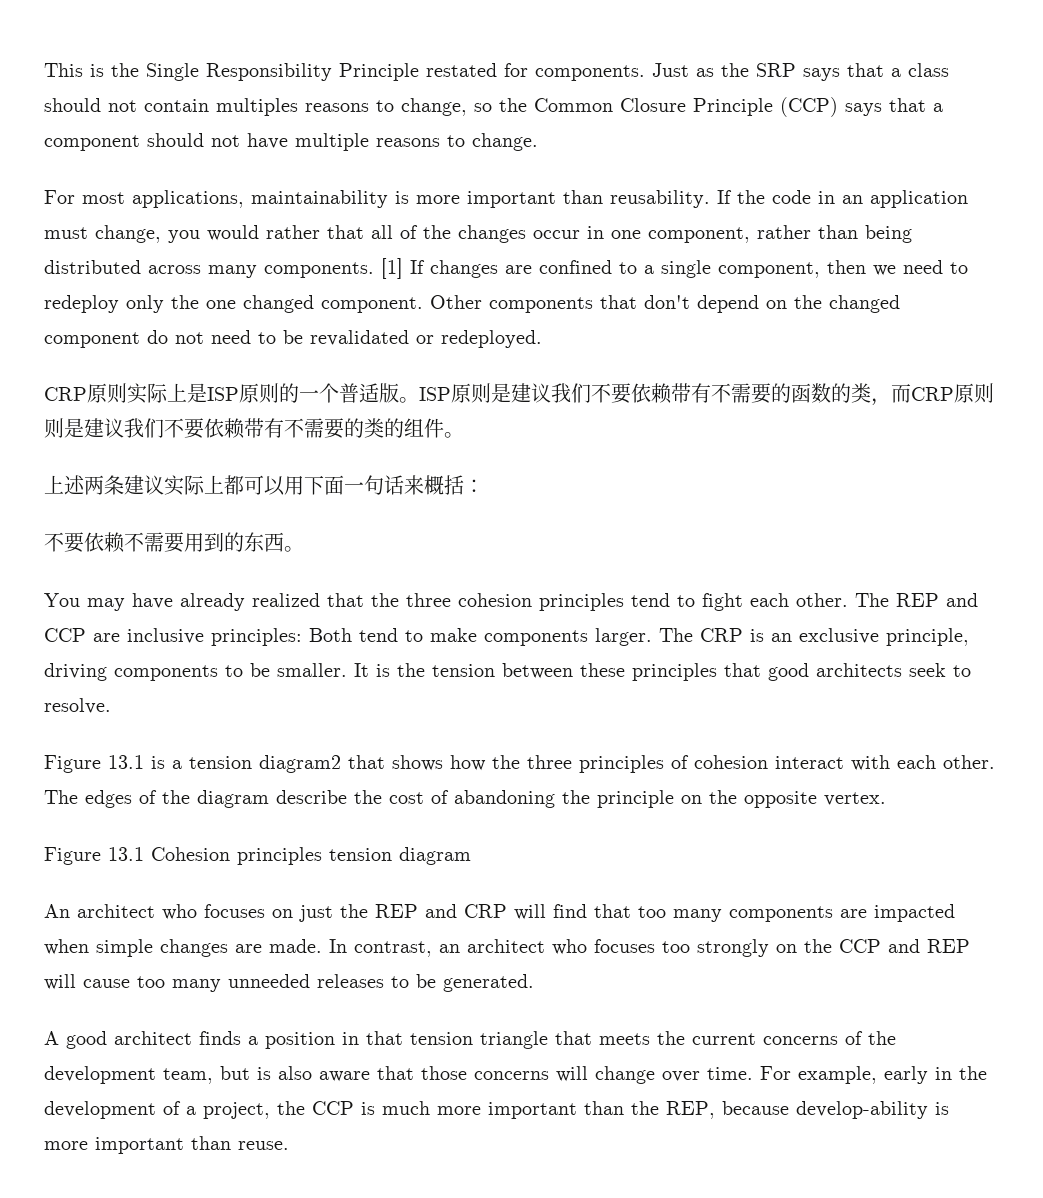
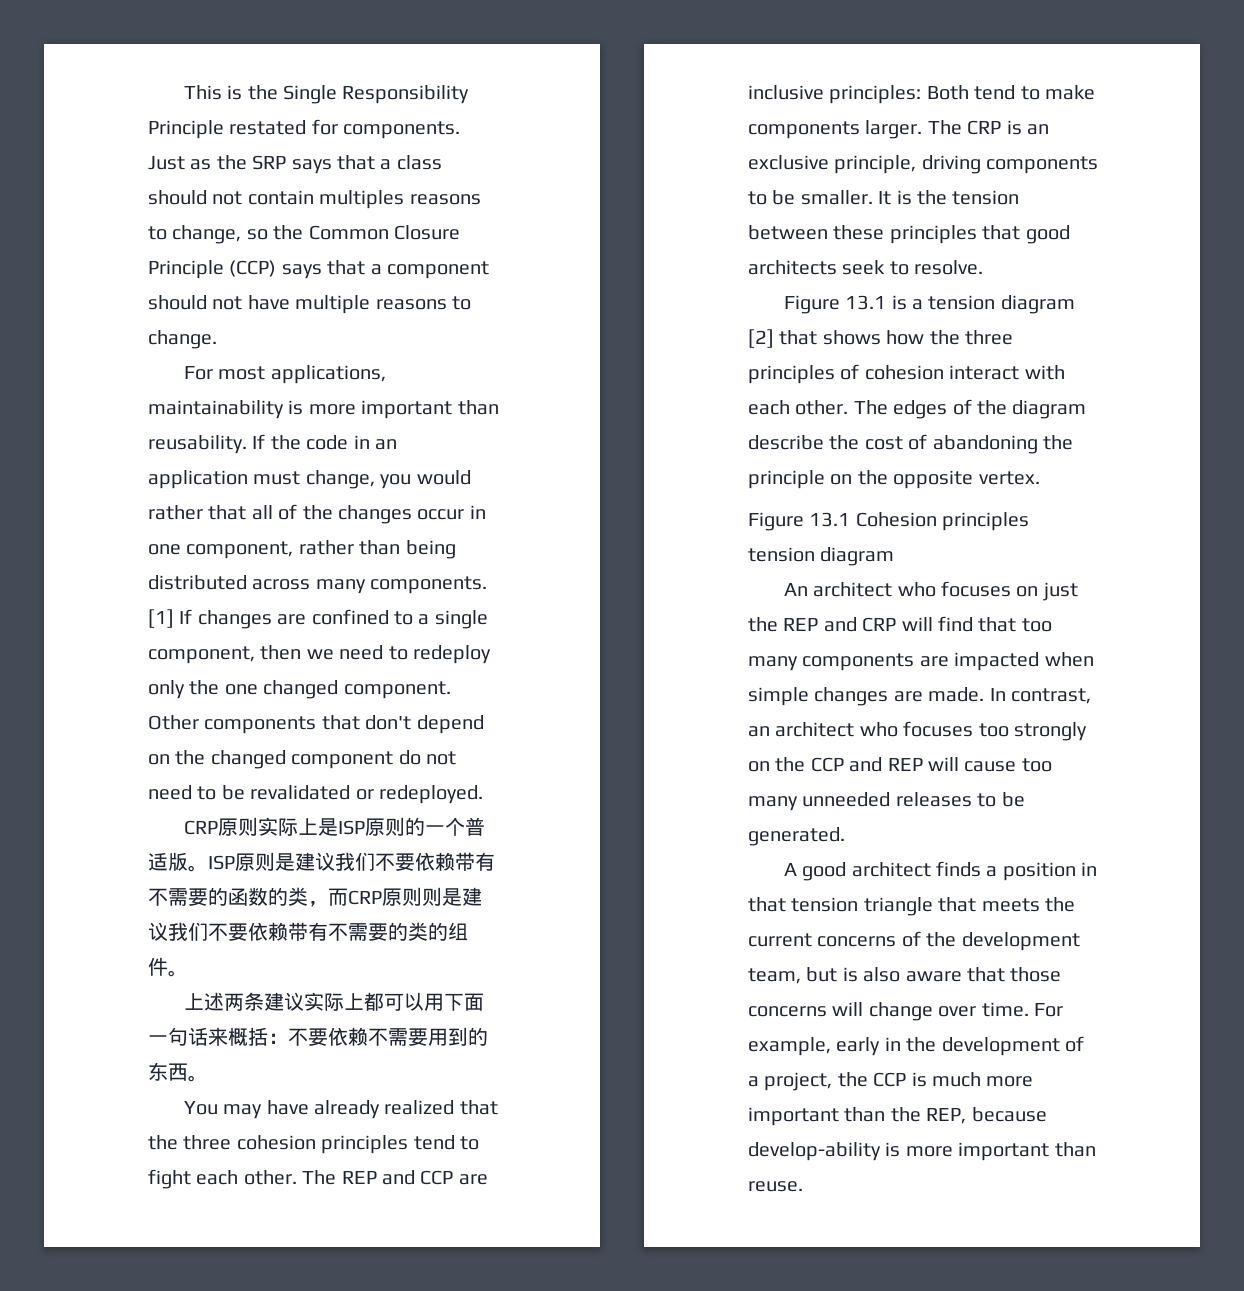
(484, 486) // -> (288, 1038) none
[259,755,341,773] diagram2 -> [1000,295,1075,314] [748,329,774,348] diagram [2]

